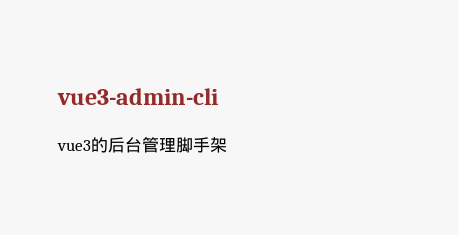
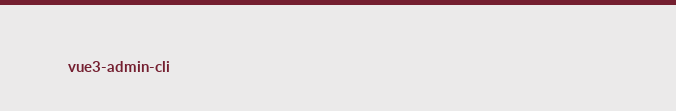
[57,137,227,153] // vue3的后台管理脚手架 -> (170, 66) none

